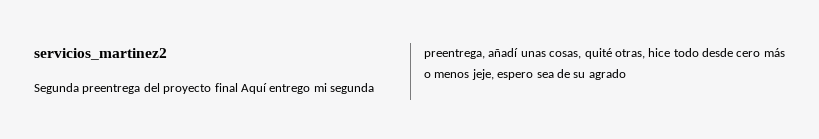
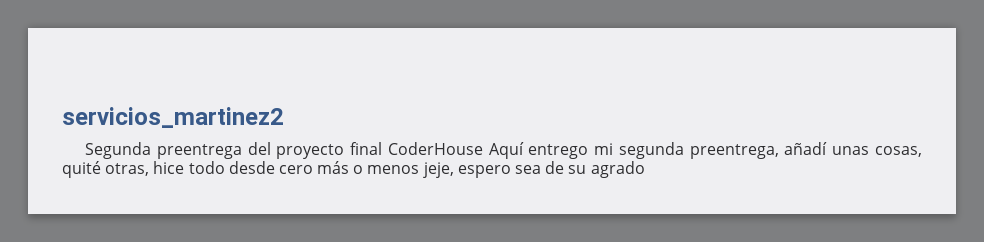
(238, 87) none -> [387,142,483,155] CoderHouse

